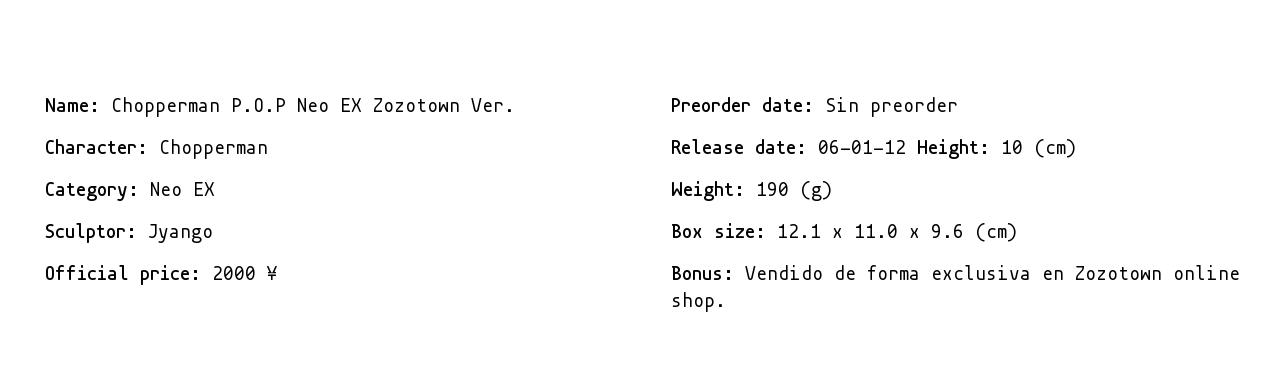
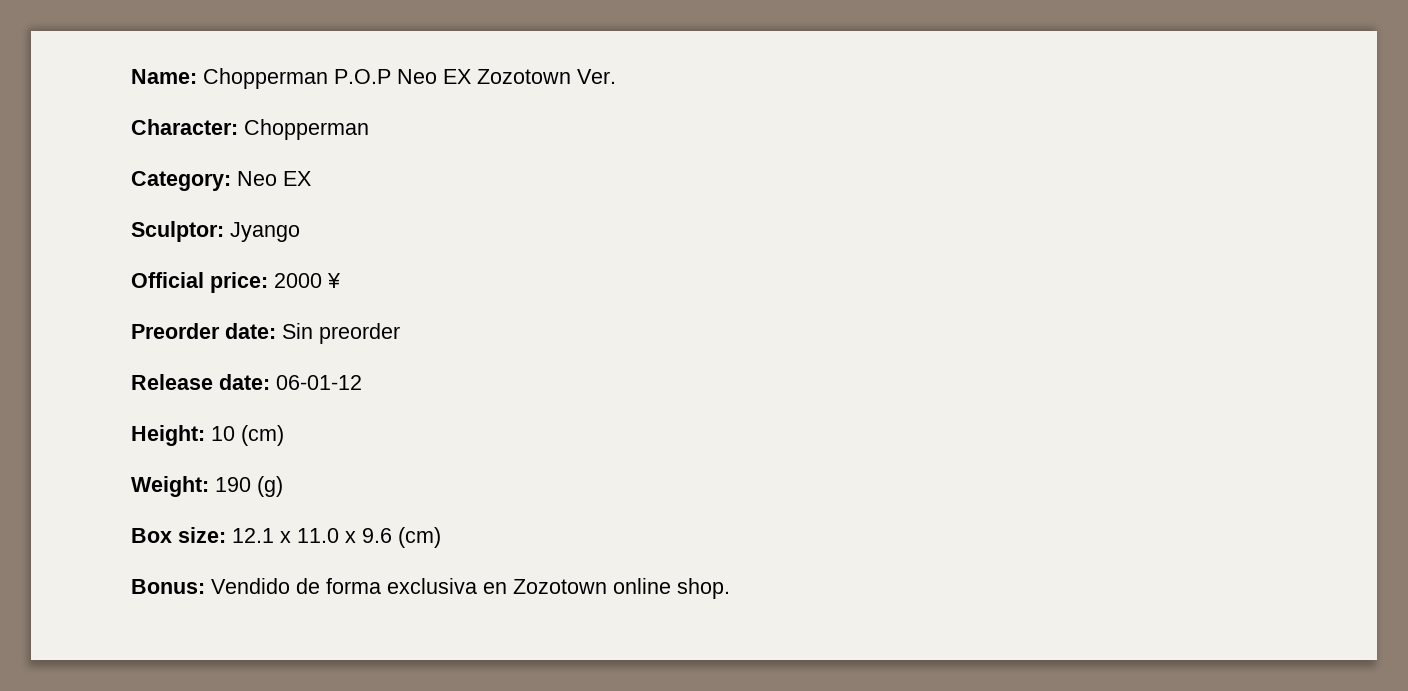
(906, 147) none -> (362, 382) //

